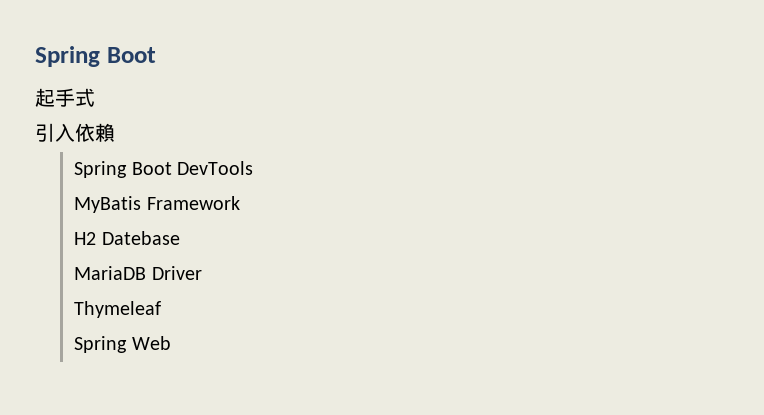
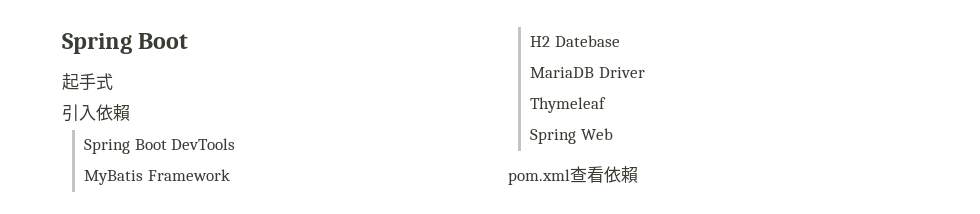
(171, 343) none -> [508,166,638,185] // pom.xml查看依賴

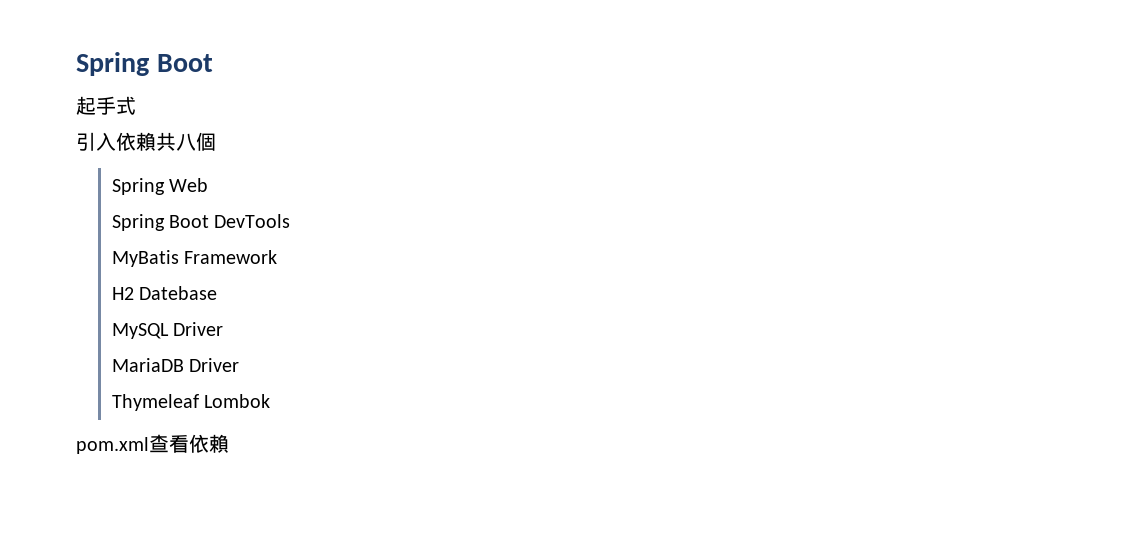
(130, 112) none -> [156,132,216,151] [111,178,209,195] 共八個 // Spring Web
(620, 41) none -> [111,322,224,339] // MySQL Driver
[530,128,613,144] // Spring Web -> [204,394,271,408] Lombok

